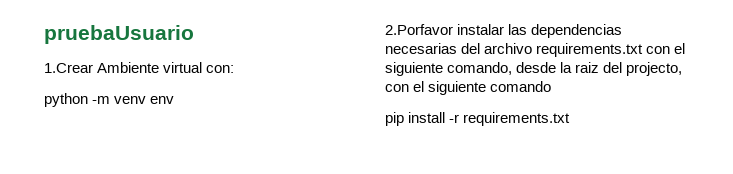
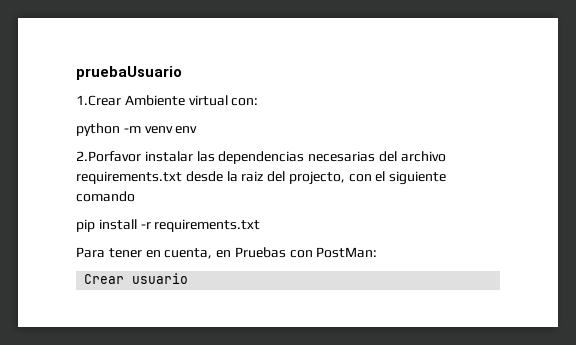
[646,43,686,54] [385,62,513,76] con el siguiente comando, -> (182, 177) none
(571, 119) none -> [76,247,378,259] [84,273,189,284] // Para tener en cuenta, en Pruebas con PostMan: // Crear usuario

